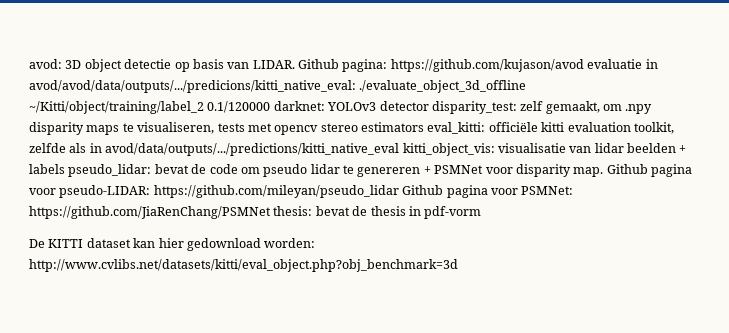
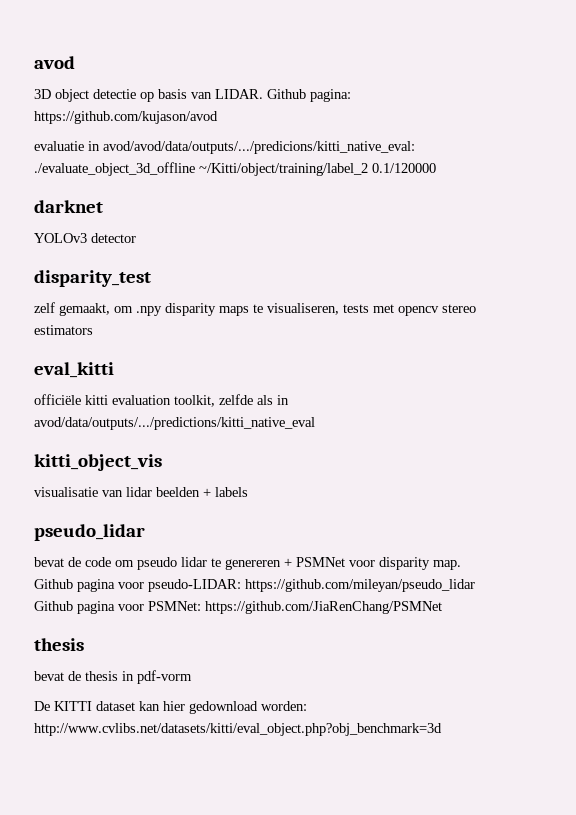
[29,59,62,69] avod: -> [34,56,75,69] avod //
(584, 65) none -> (218, 117) //
[273,101,325,111] darknet: -> [34,200,103,213] // darknet //
[431,101,517,114] disparity_test: -> [34,270,151,287] // disparity_test //
[427,122,486,134] eval_kitti: -> [34,362,114,378] // eval_kitti //
[402,143,495,156] kitti_object_vis: -> [34,454,162,471] // kitti_object_vis //
[68,164,152,177] pseudo_lidar: -> [34,524,145,541] // pseudo_lidar //
[273,206,313,216] thesis: -> [34,638,84,651] // thesis //

